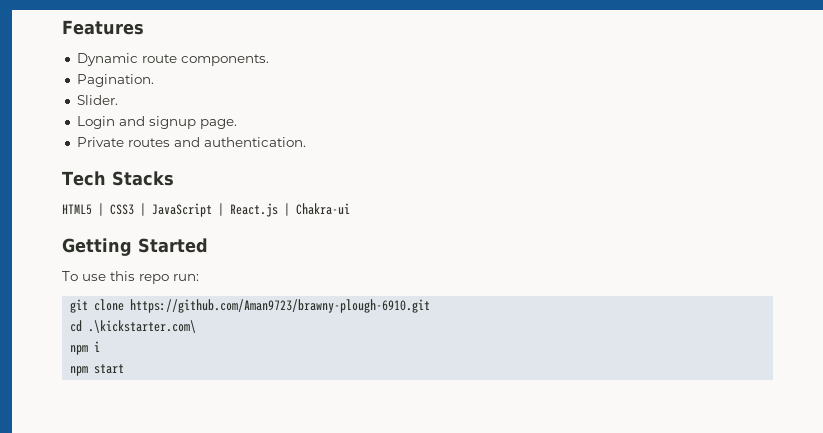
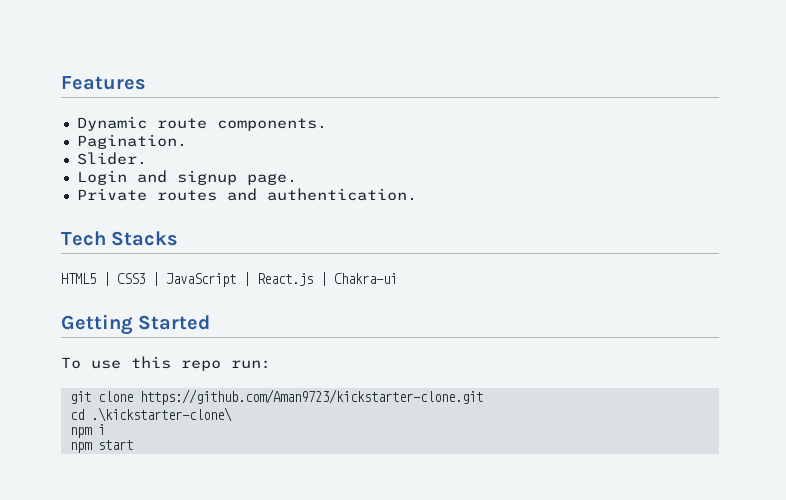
[130,299,431,313] https://github.com/Aman9723/brawny-plough-6910.git -> [139,389,483,405] https://github.com/Aman9723/kickstarter-clone.git
[88,320,197,333] .\kickstarter.com\ -> [90,407,232,422] .\kickstarter-clone\

